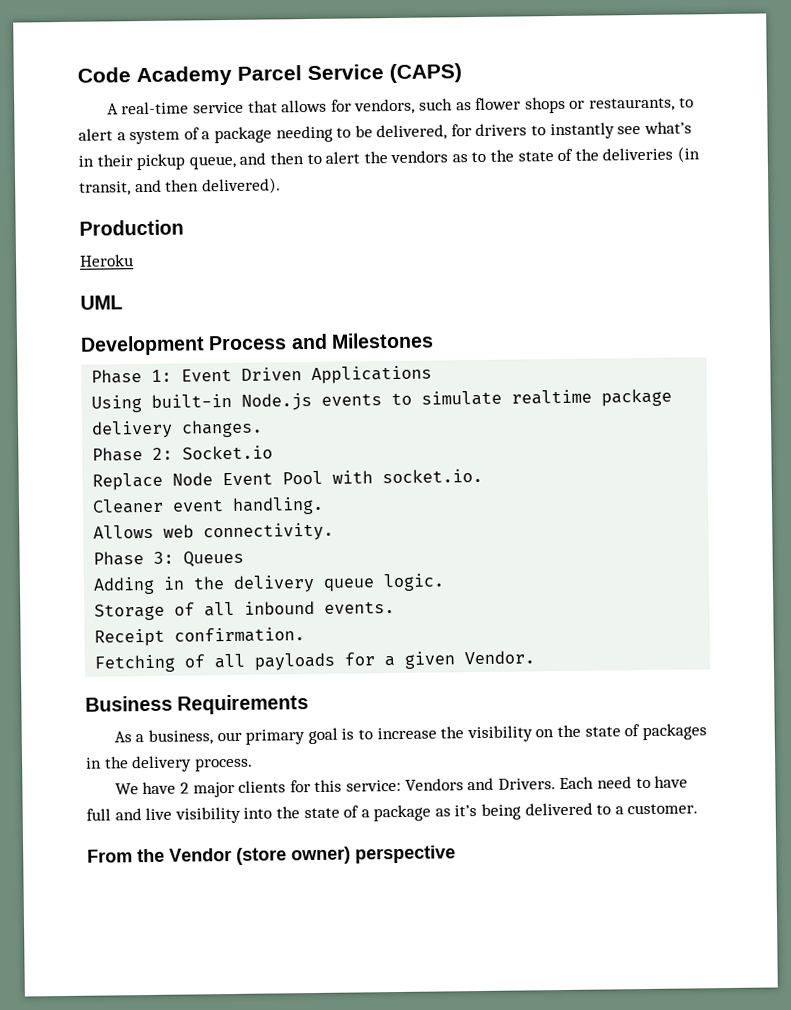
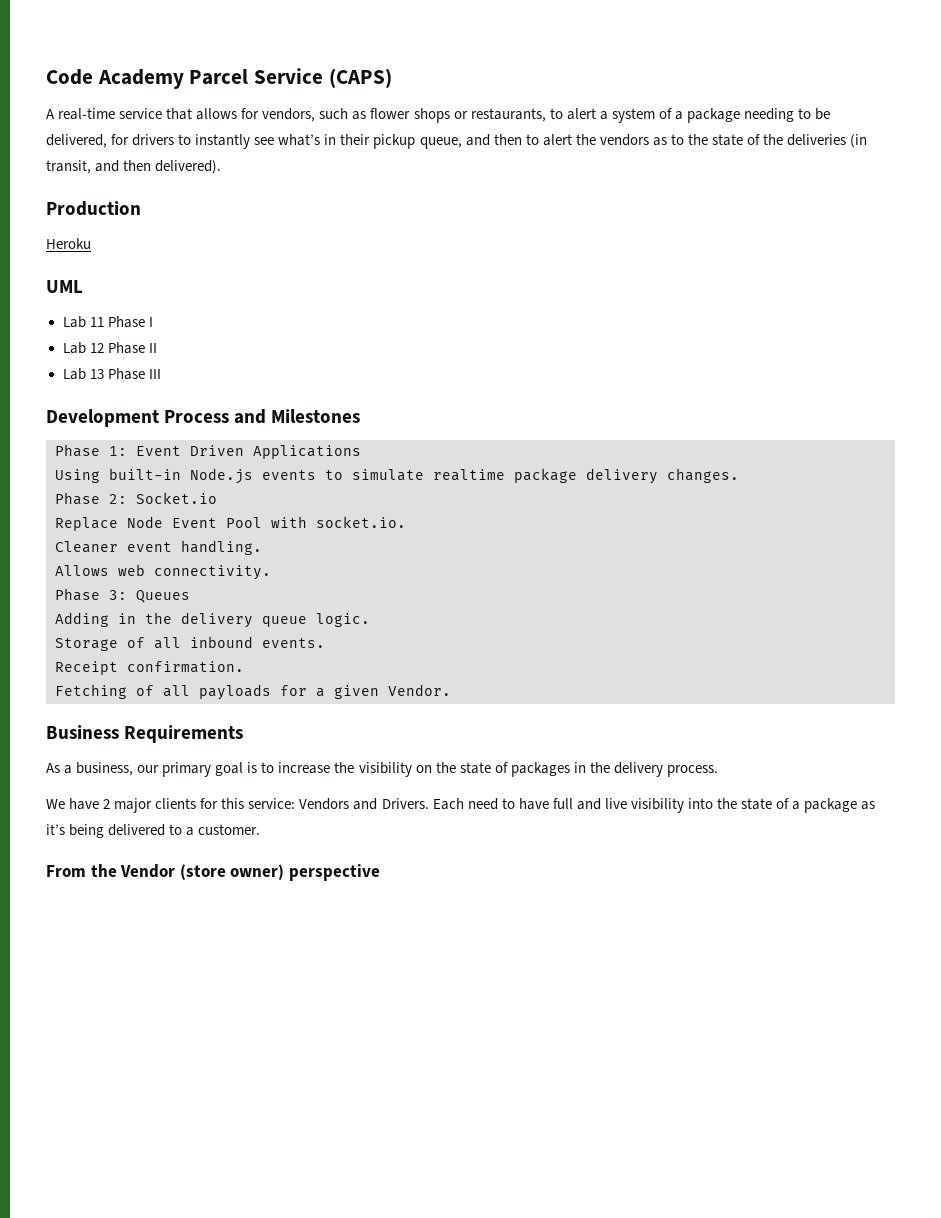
(123, 302) none -> [62,316,153,328] [62,342,157,354] [62,368,161,380] // Lab 11 Phase I // Lab 12 Phase II // Lab 13 Phase III

